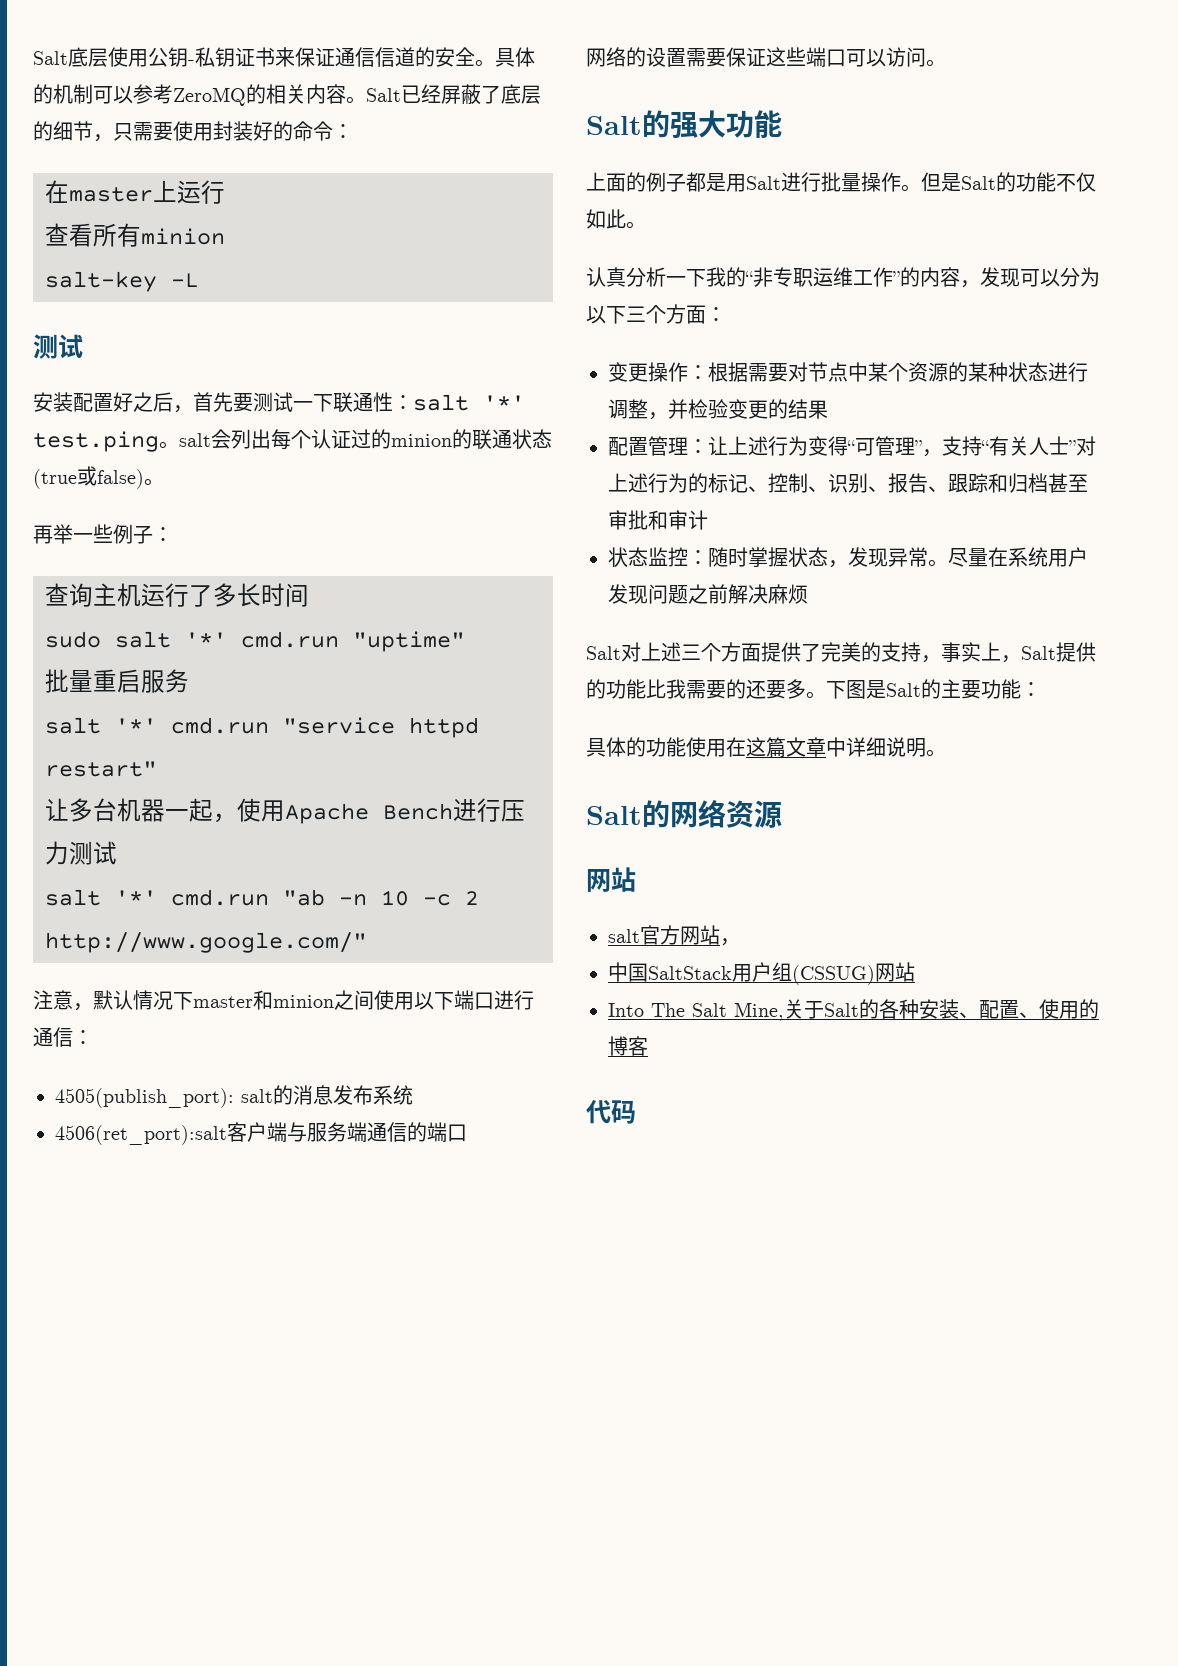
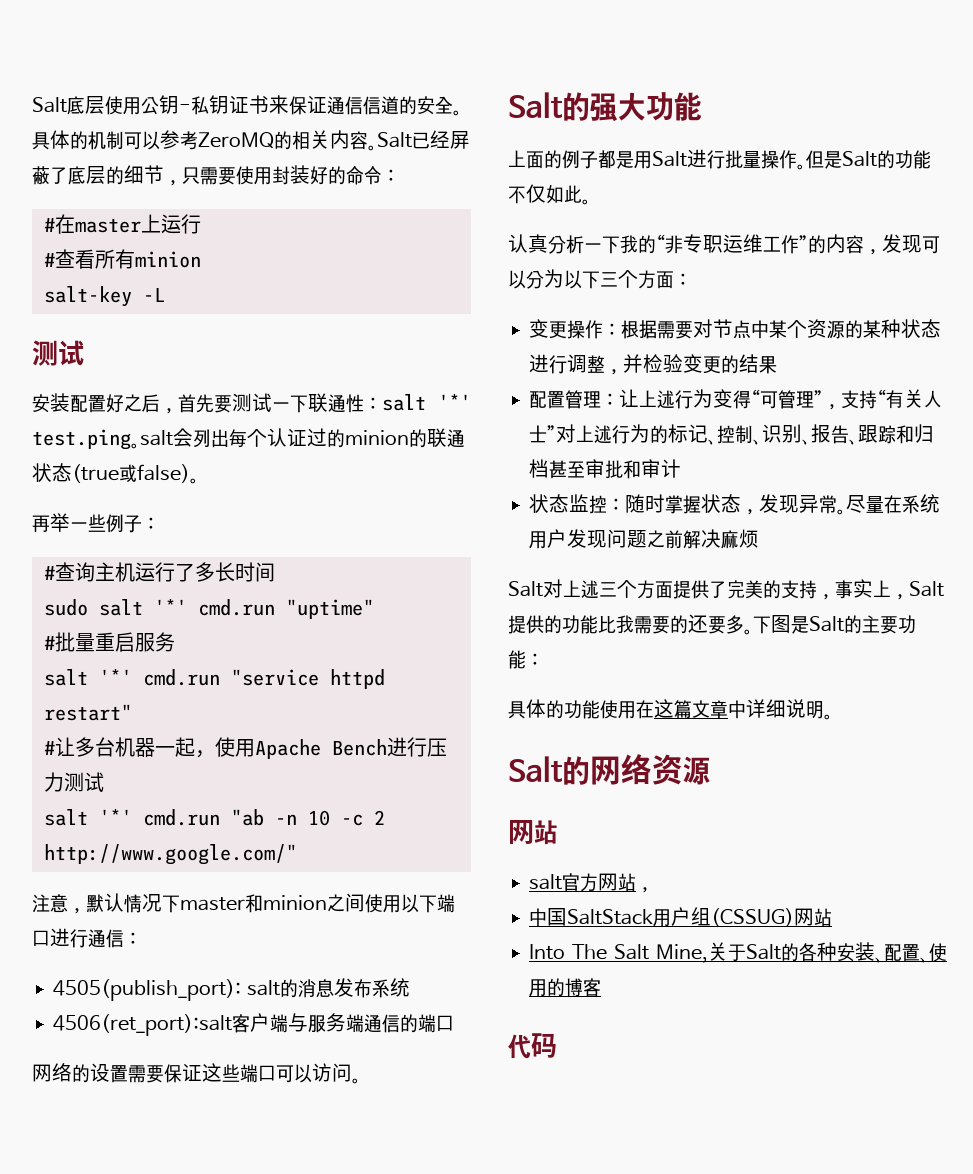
(353, 131) none -> [43,218,55,232] #
(225, 192) none -> [43,253,55,267] #
(173, 534) none -> [43,566,55,580] #
(465, 641) none -> [43,636,55,650] #
(157, 769) none -> [43,741,55,755] #

